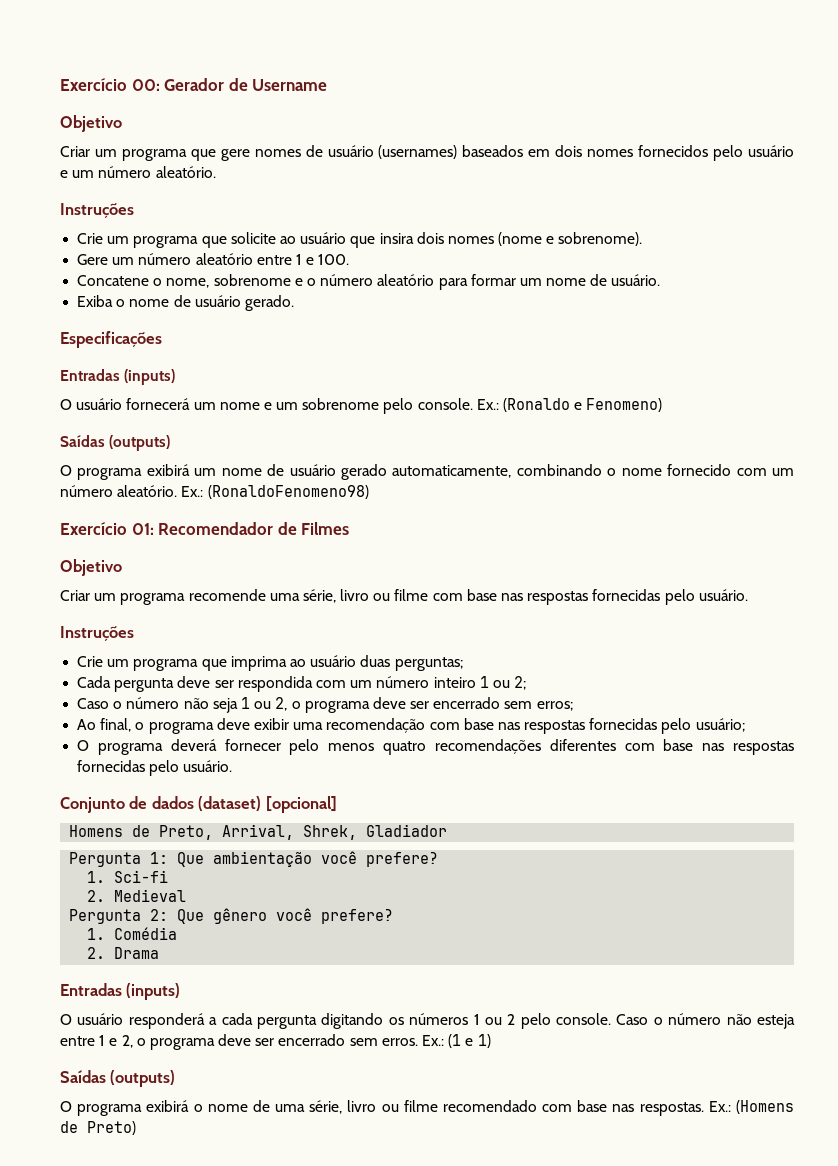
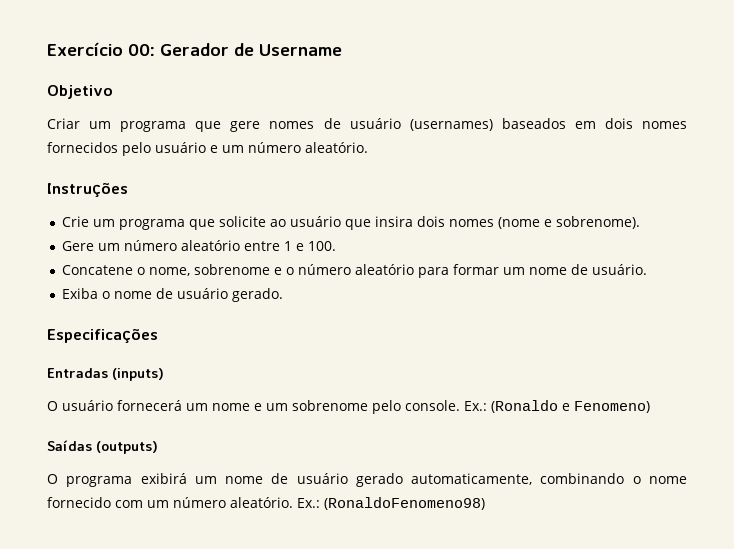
[60,522,350,535] [60,559,122,576] [60,589,748,605] [60,626,134,641] [77,655,463,671] [77,676,527,692] [77,697,573,713] [77,718,745,734] [77,739,794,755] [77,760,233,776] [60,796,337,813] [69,824,448,840] [69,851,439,867] [87,870,169,883] [87,889,187,902] [69,908,394,924] [87,927,178,940] [87,947,160,959] [60,983,181,1000] [60,1013,796,1029] [60,1034,491,1050] [60,1070,176,1087] [60,1100,794,1116] [60,1121,136,1135] // Exercício 01: Recomendador de Filmes // Objetivo // Criar um programa recomende uma série, livro ou filme com base nas respostas fornecidas pelo usuário. // Instruções // Crie um programa que imprima ao usuário duas perguntas; // Cada pergunta deve ser respondida com um número inteiro 1 ou 2; // Caso o número não seja 1 ou 2, o programa deve ser encerrado sem erros; // Ao final, o programa deve exibir uma recomendação com base nas respostas fornecidas pelo usuário; // O programa deverá fornecer pelo menos quatro recomendações diferentes com base nas respostas fornecidas pelo usuário. // Conjunto de dados (dataset) [opcional] // Homens de Preto, Arrival, Shrek, Gladiador // Pergunta 1: Que ambientação você prefere? // 1. Sci-fi // 2. Medieval // Pergunta 2: Que gênero você prefere? // 1. Comédia // 2. Drama // Entradas (inputs) // O usuário responderá a cada pergunta digitando os números 1 ou 2 pelo console. Caso o número não esteja entre 1 e 2, o programa deve ser encerrado sem erros. Ex.: (1 e 1) // Saídas (outputs) // O programa exibirá o nome de uma série, livro ou filme recomendado com base nas respostas. Ex.: (Homens de Preto) -> (485, 503) none

